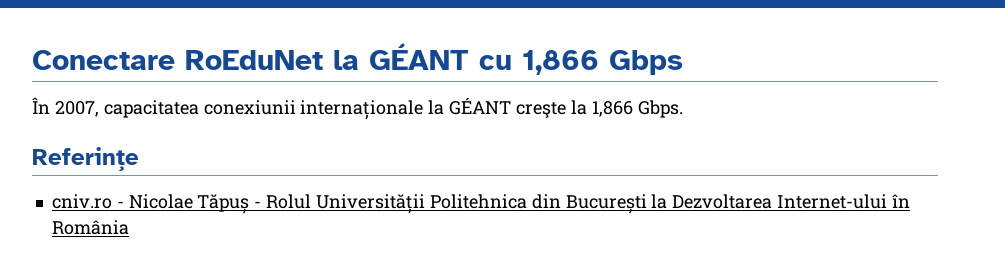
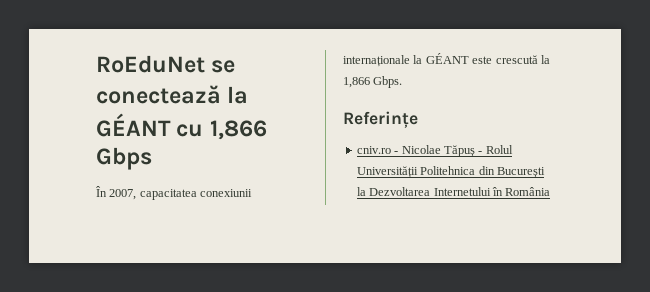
[32,50,323,70] Conectare RoEduNet -> [96,55,236,73] [96,85,221,104] RoEduNet se conectează
[516,102,567,118] creşte -> [472,55,538,64] este crescută
[777,194,888,209] Internet-ului -> [433,187,491,196] Internetului

